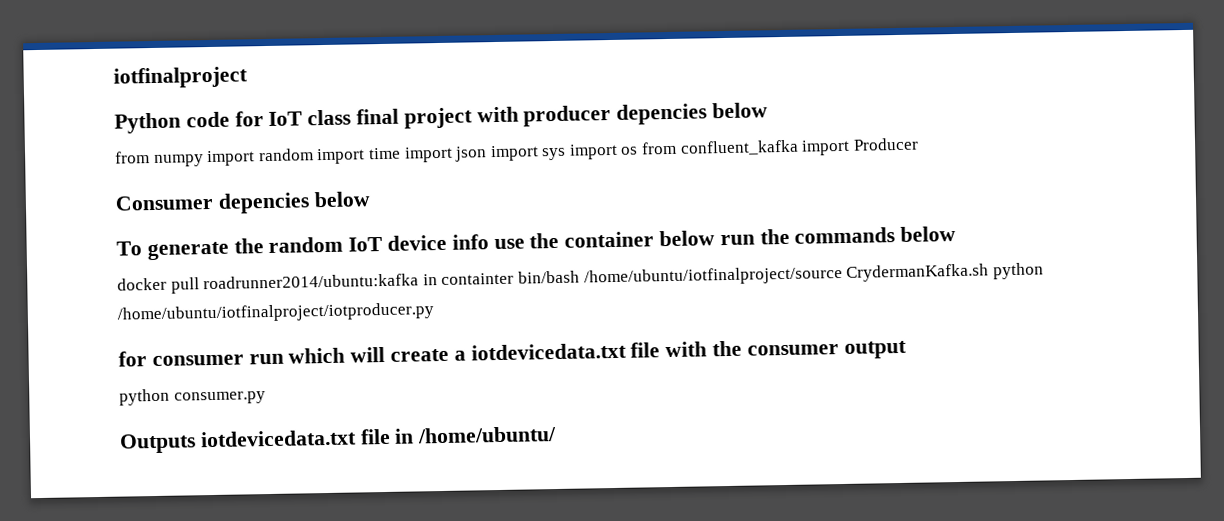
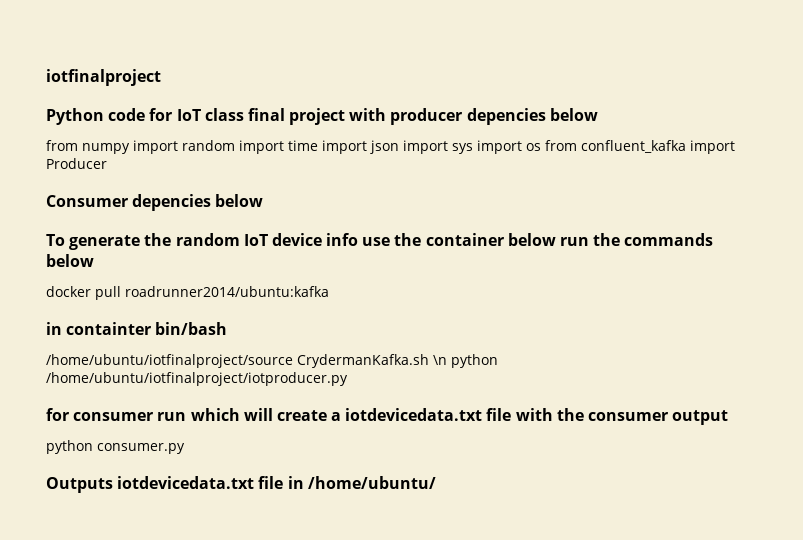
(420, 281) none -> (329, 291) //
(580, 277) none -> (228, 328) //
(990, 272) none -> [433,355,447,365] \n

